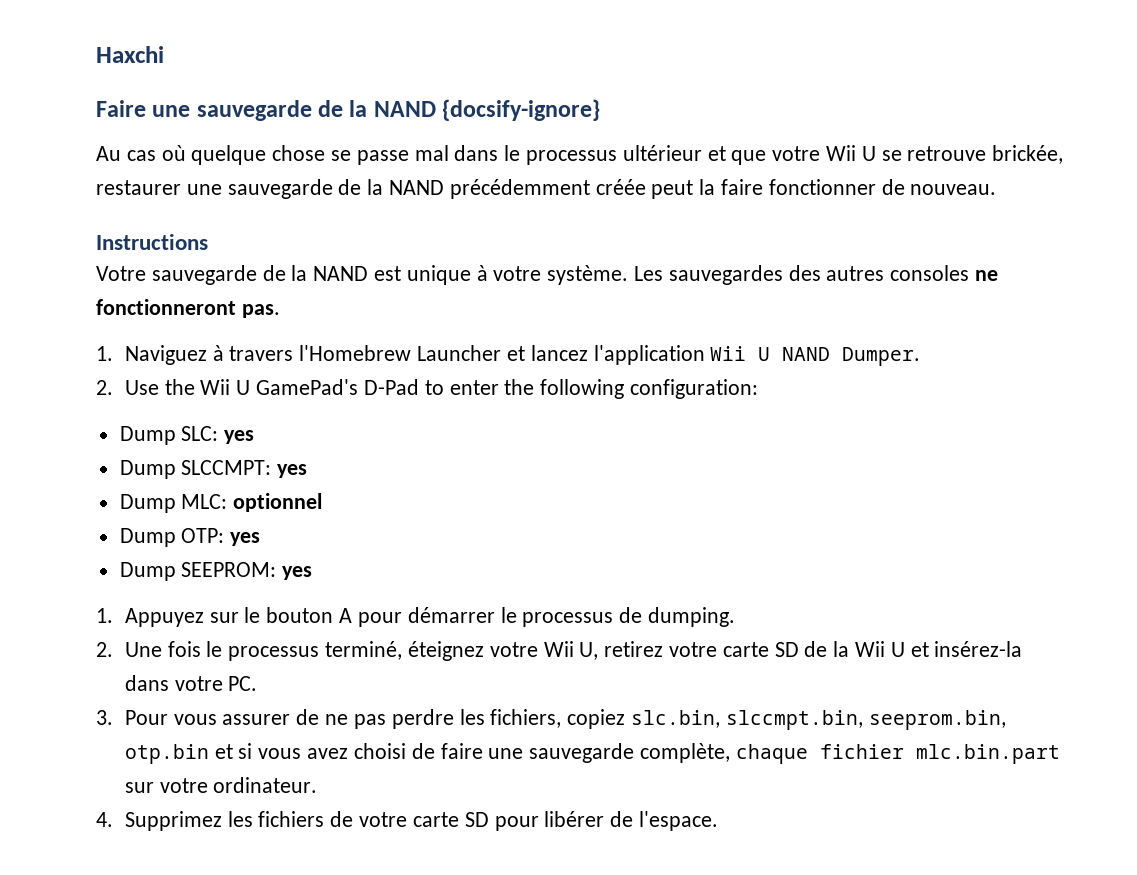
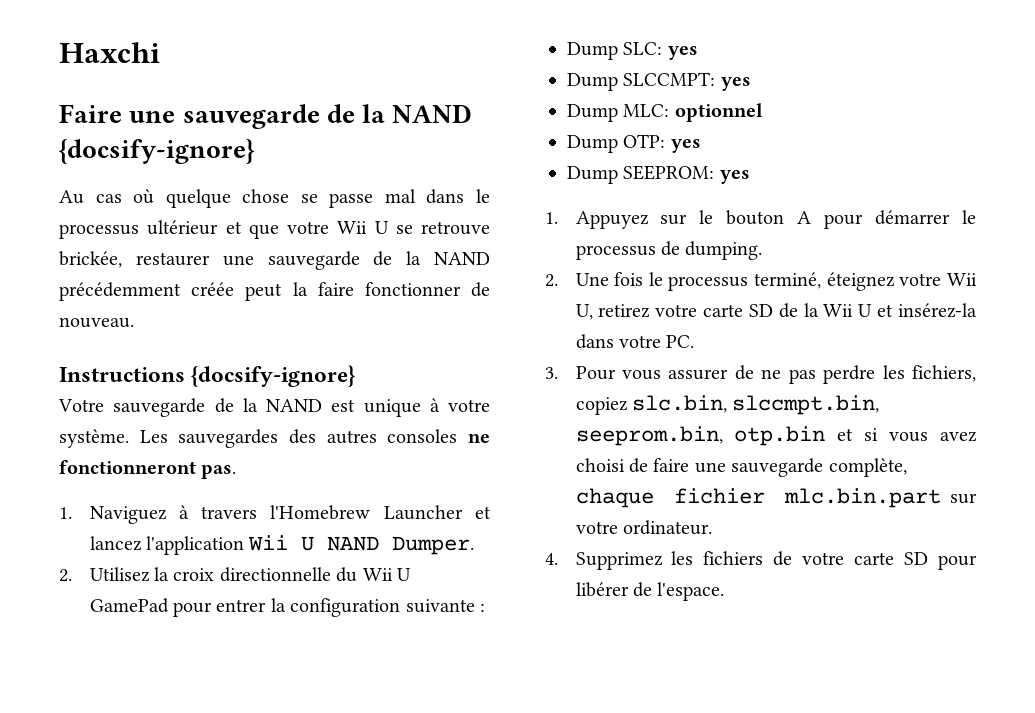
(208, 242) none -> [191,365,356,387] {docsify-ignore}
[124,379,758,399] Use the Wii U GamePad's D-Pad to enter the following configuration: -> [89,567,411,582] [89,598,485,617] Utilisez la croix directionnelle du Wii U GamePad pour entrer la configuration suivante :

